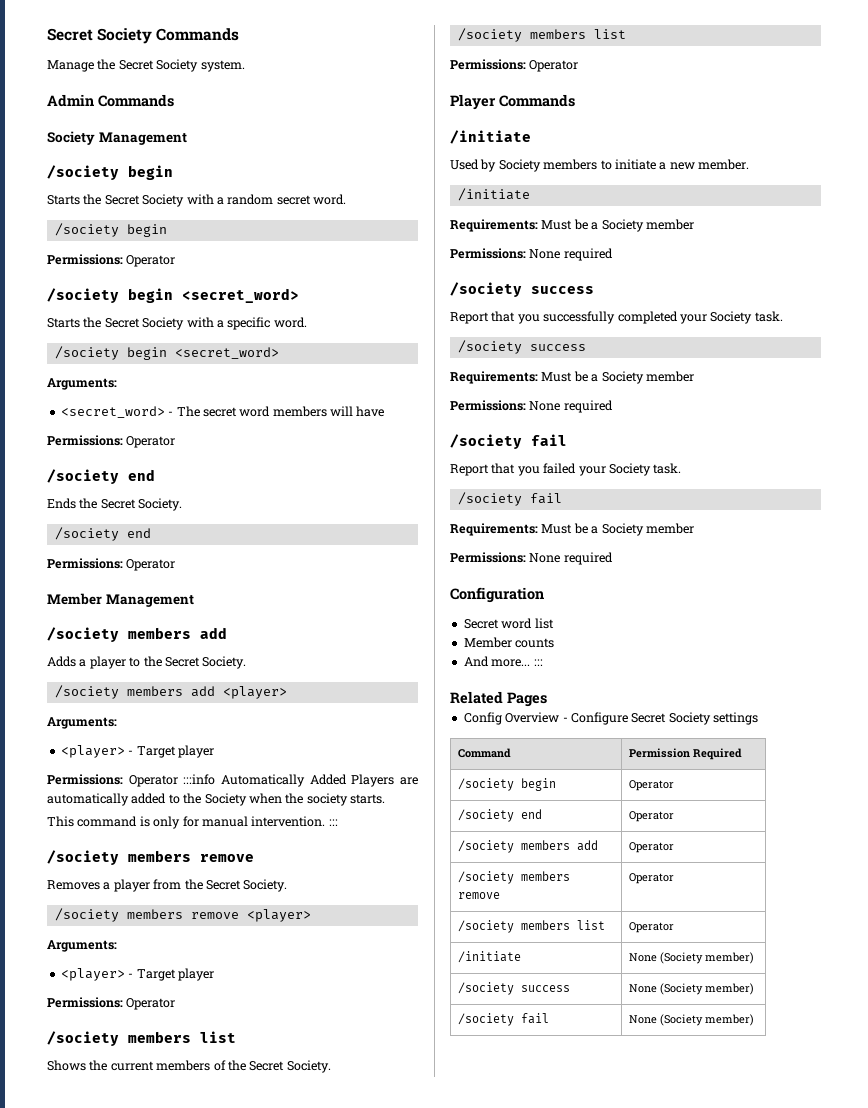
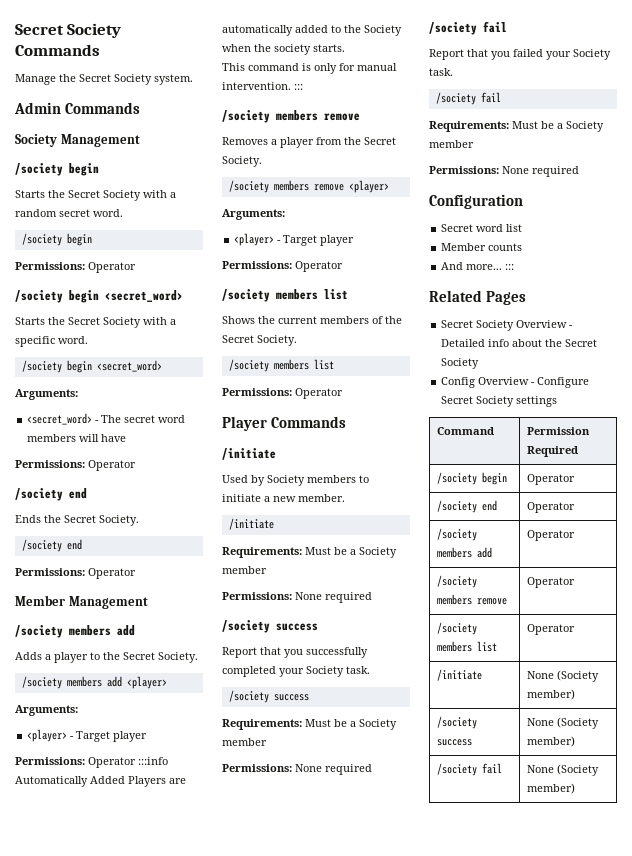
(547, 699) none -> [441,320,574,331] [441,339,598,347] [441,358,480,369] // Secret Society Overview - Detailed info about the Secret Society

